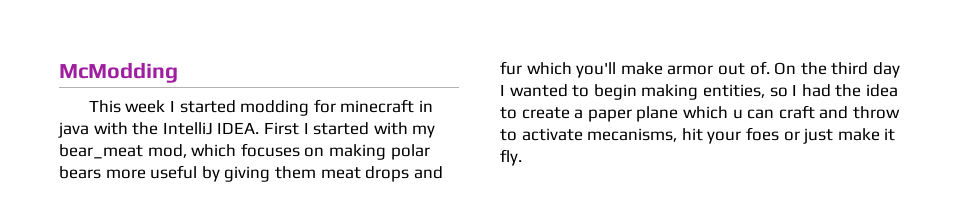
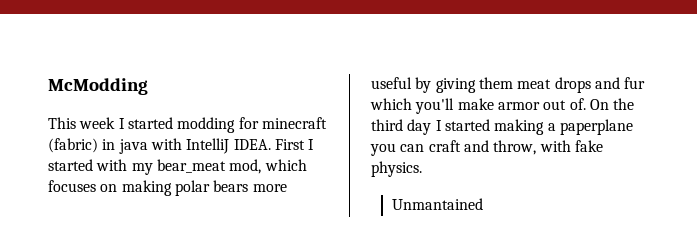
(415, 106) none -> [48,138,98,153] (fabric)
[132,122,159,135] the -> (182, 144) none
[509,84,898,100] [500,105,900,122] [500,127,896,144] [500,149,522,166] wanted to begin making entities, so I had the idea to create a paper plane which u can craft and throw to activate mecanisms, hit your foes or just make it fly. -> [444,119,633,135] [370,140,603,156] [371,161,422,177] [391,198,483,210] started making a paperplane you can craft and throw, with fake physics. // Unmantained

